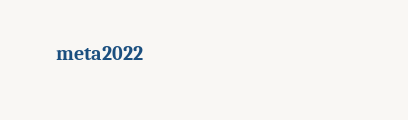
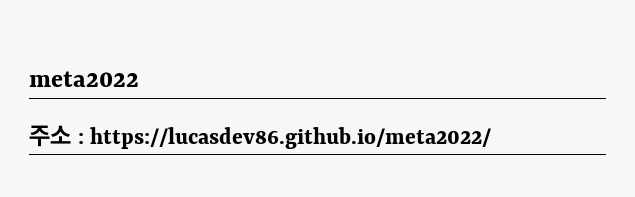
(143, 53) none -> [29,125,492,149] // 주소 : https://lucasdev86.github.io/meta2022/

